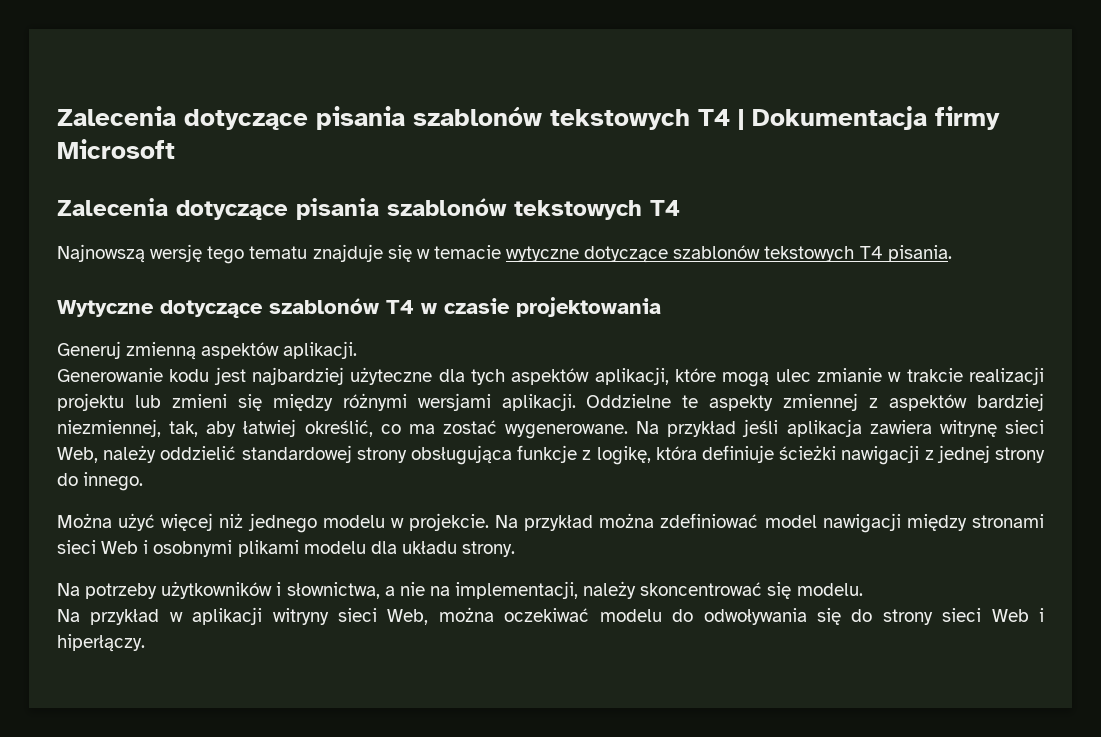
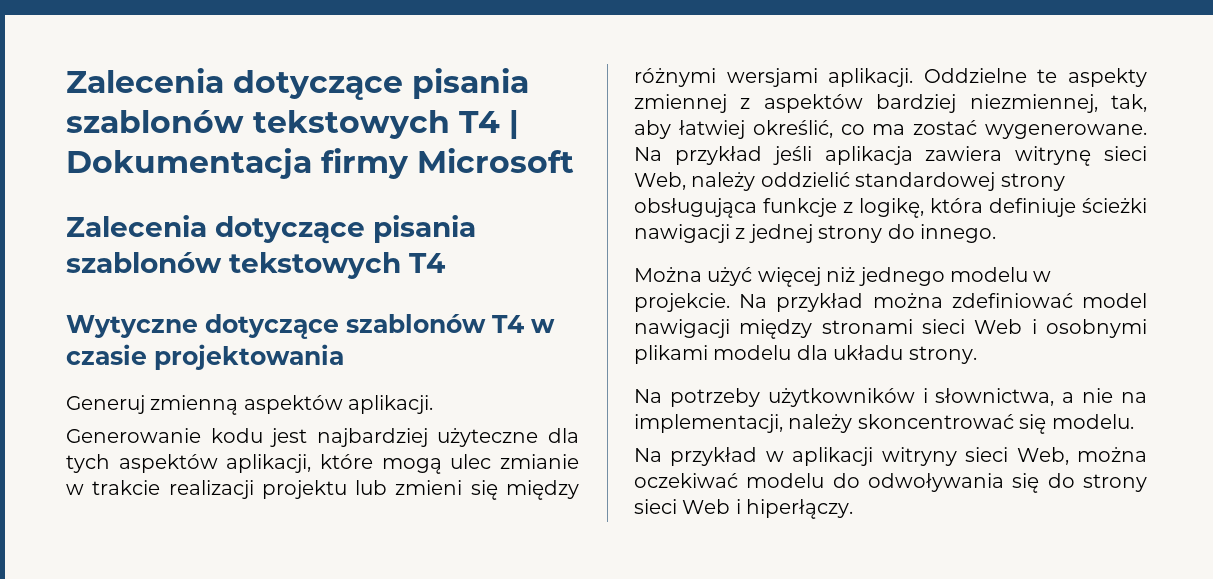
[57,244,952,264] // Najnowszą wersję tego tematu znajduje się w temacie wytyczne dotyczące szablonów tekstowych T4 pisania. -> (446, 263) none

